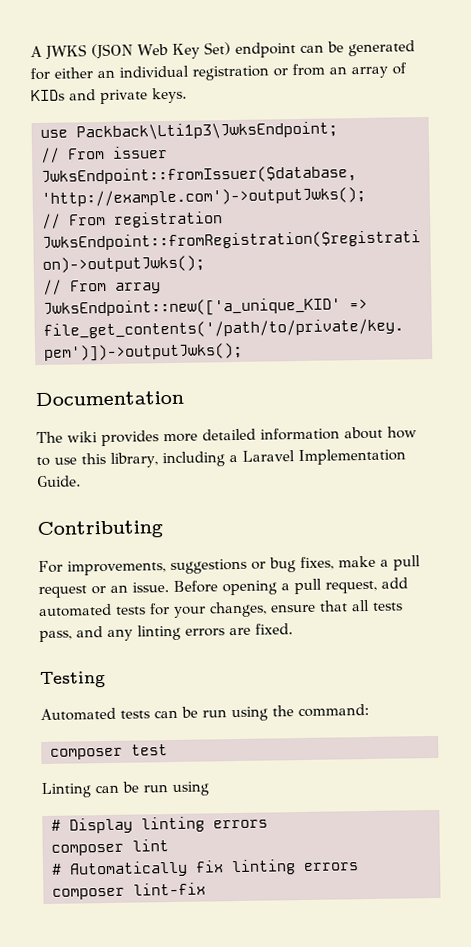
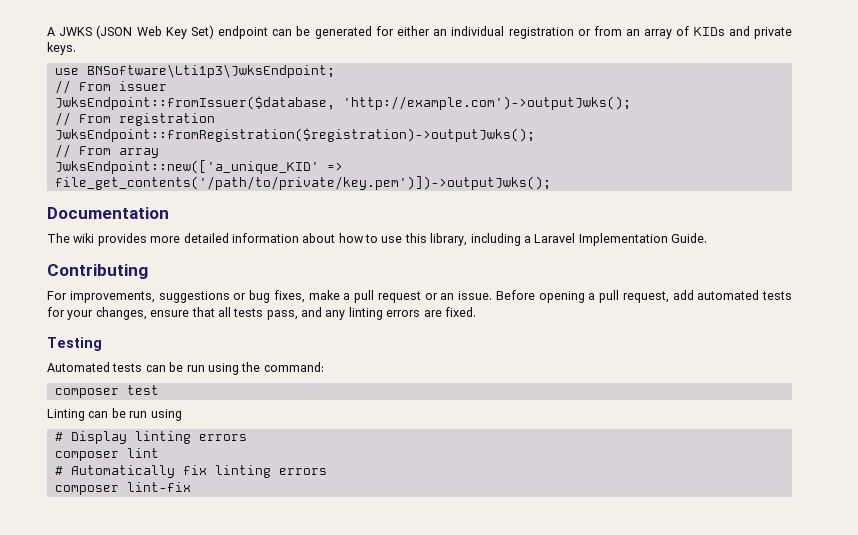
[76,121,338,141] Packback\Lti1p3\JwksEndpoint; -> [86,64,335,78] BNSoftware\Lti1p3\JwksEndpoint;

